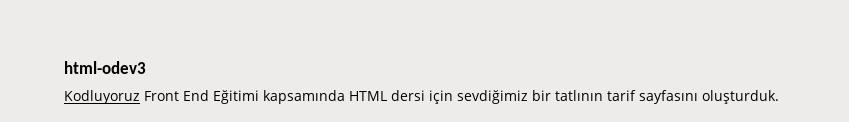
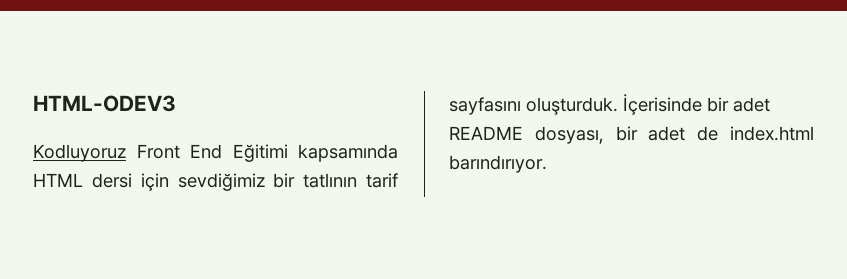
[64,61,146,74] html-odev3 -> [33,95,176,112] HTML-ODEV3
(779, 97) none -> [623,94,770,115] [449,126,814,144] [449,155,547,173] İçerisinde bir adet README dosyası, bir adet de index.html barındırıyor.

